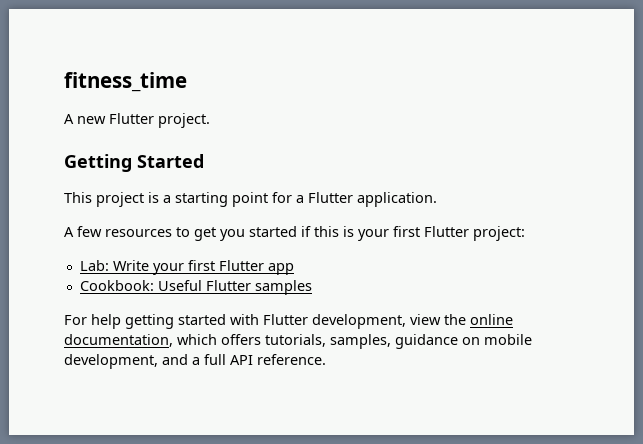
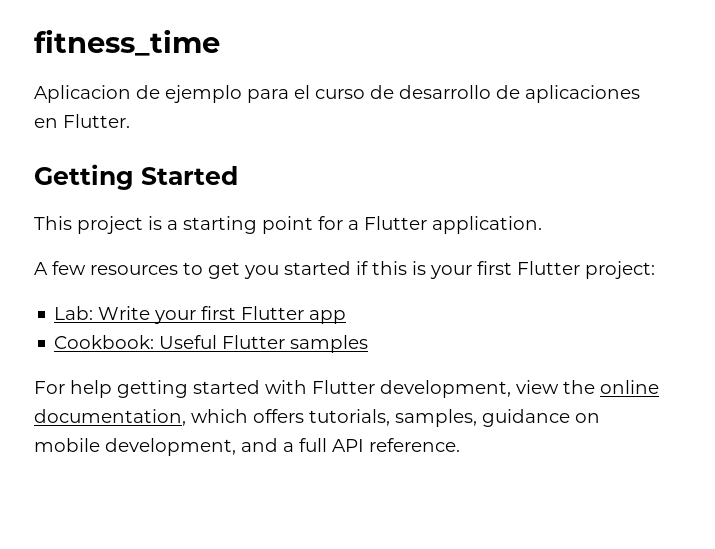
[64,113,210,128] A new Flutter project. -> [34,85,640,103] [34,114,130,128] Aplicacion de ejemplo para el curso de desarrollo de aplicaciones en Flutter.

